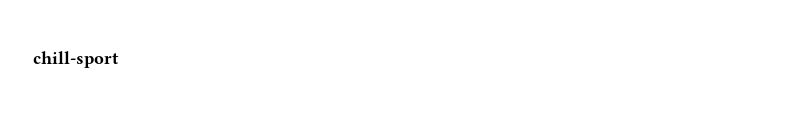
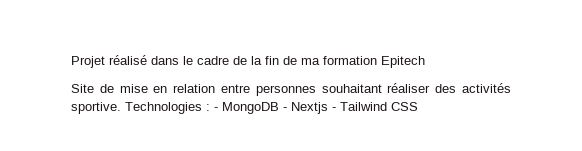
[33,51,119,68] chill-sport -> [71,55,425,68] [71,83,512,96] [71,102,418,114] Projet réalisé dans le cadre de la fin de ma formation Epitech // Site de mise en relation entre personnes souhaitant réaliser des activités sportive. Technologies : - MongoDB - Nextjs - Tailwind CSS

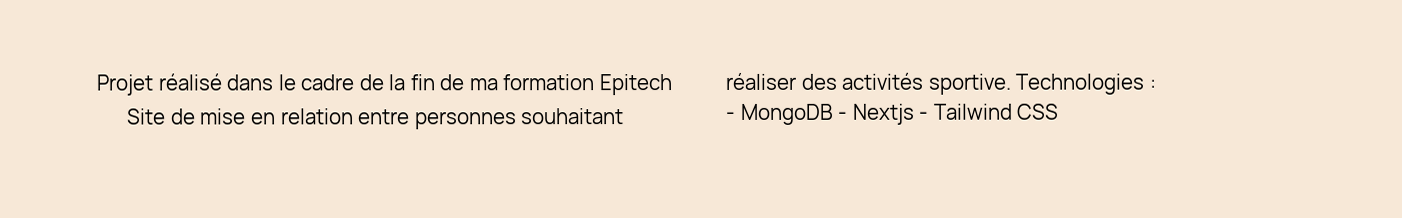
(210, 107) none -> (1156, 84) //

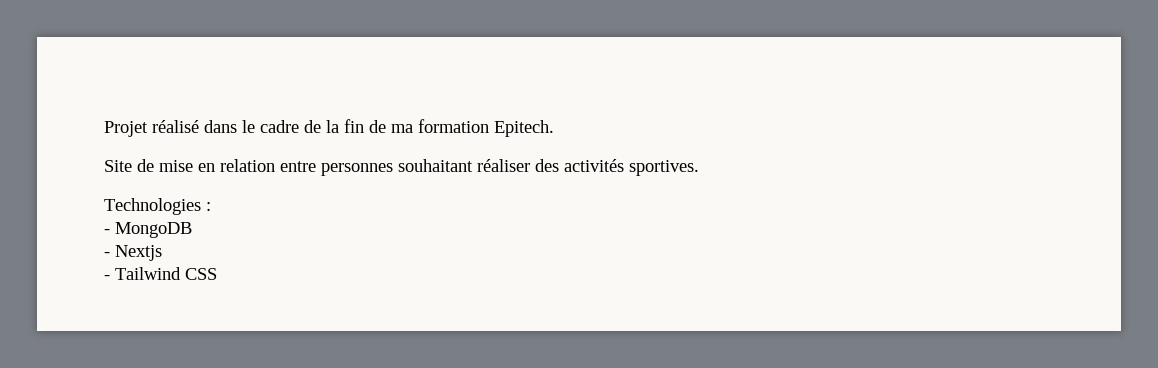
[598,74,672,96] Epitech -> [494,120,554,137] Epitech.
[927,73,1011,95] sportive. -> [629,160,699,176] sportives. //
(834, 114) none -> (192, 230) //
(915, 114) none -> (162, 253) //

